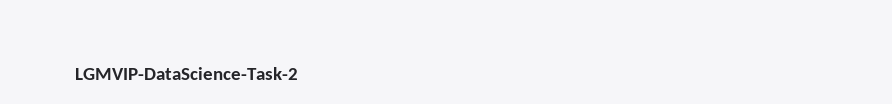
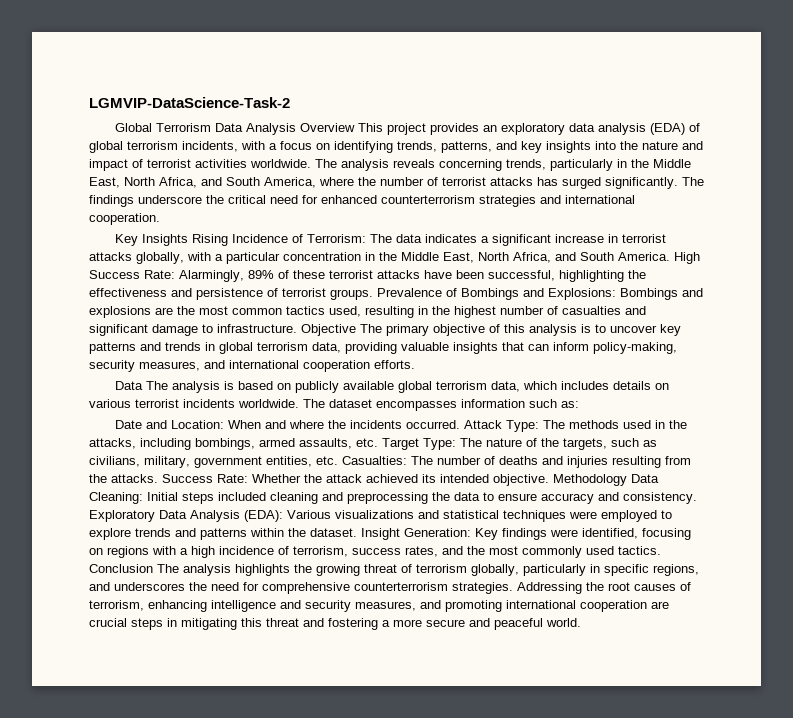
(298, 73) none -> [115,123,701,135] [89,141,703,153] [89,159,691,171] [89,177,704,189] [89,195,635,207] [89,213,160,225] [115,234,667,246] [89,252,700,264] [89,270,646,282] [89,288,703,300] [89,306,646,318] [89,324,681,336] [89,342,677,354] [89,360,415,372] [115,381,670,393] [89,399,579,411] [115,420,688,432] [89,438,657,450] [89,456,691,468] [89,474,659,486] [89,492,697,504] [89,510,672,522] [89,528,691,540] [89,546,661,558] [89,564,699,576] [89,582,691,594] [89,600,669,612] [89,618,581,630] // Global Terrorism Data Analysis Overview This project provides an exploratory data analysis (EDA) of global terrorism incidents, with a focus on identifying trends, patterns, and key insights into the nature and impact of terrorist activities worldwide. The analysis reveals concerning trends, particularly in the Middle East, North Africa, and South America, where the number of terrorist attacks has surged significantly. The findings underscore the critical need for enhanced counterterrorism strategies and international cooperation. // Key Insights Rising Incidence of Terrorism: The data indicates a significant increase in terrorist attacks globally, with a particular concentration in the Middle East, North Africa, and South America. High Success Rate: Alarmingly, 89% of these terrorist attacks have been successful, highlighting the effectiveness and persistence of terrorist groups. Prevalence of Bombings and Explosions: Bombings and explosions are the most common tactics used, resulting in the highest number of casualties and significant damage to infrastructure. Objective The primary objective of this analysis is to uncover key patterns and trends in global terrorism data, providing valuable insights that can inform policy-making, security measures, and international cooperation efforts. // Data The analysis is based on publicly available global terrorism data, which includes details on various terrorist incidents worldwide. The dataset encompasses information such as: // Date and Location: When and where the incidents occurred. Attack Type: The methods used in the attacks, including bombings, armed assaults, etc. Target Type: The nature of the targets, such as civilians, military, government entities, etc. Casualties: The number of deaths and injuries resulting from the attacks. Success Rate: Whether the attack achieved its intended objective. Methodology Data Cleaning: Initial steps included cleaning and preprocessing the data to ensure accuracy and consistency. Exploratory Data Analysis (EDA): Various visualizations and statistical techniques were employed to explore trends and patterns within the dataset. Insight Generation: Key findings were identified, focusing on regions with a high incidence of terrorism, success rates, and the most commonly used tactics. Conclusion The analysis highlights the growing threat of terrorism globally, particularly in specific regions, and underscores the need for comprehensive counterterrorism strategies. Addressing the root causes of terrorism, enhancing intelligence and security measures, and promoting international cooperation are crucial steps in mitigating this threat and fostering a more secure and peaceful world.

